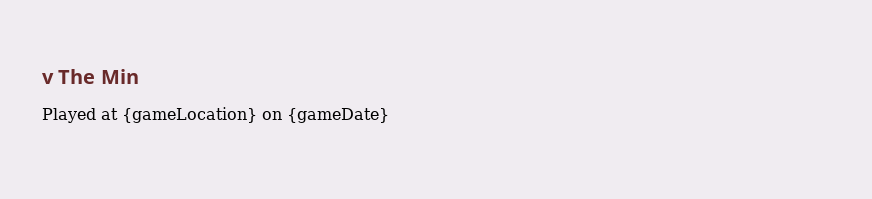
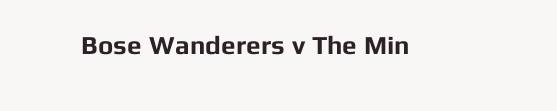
(42, 78) none -> [81,35,286,55] Bose Wanderers
[42,107,389,123] // Played at {gameLocation} on {gameDate} -> (410, 45) none

